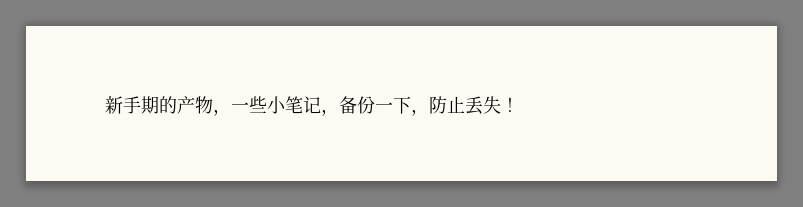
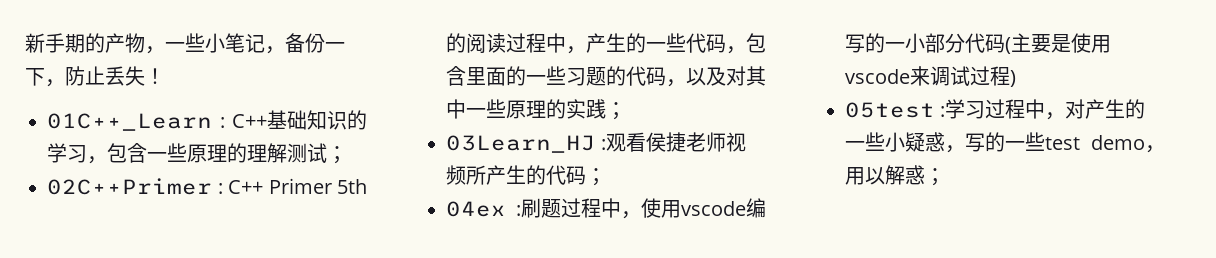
(519, 104) none -> [47,110,367,131] [47,143,347,164] [47,178,367,195] [446,33,766,54] [446,66,766,87] [446,99,626,120] [446,132,747,153] [446,165,606,186] [446,198,766,219] [845,33,1111,54] [845,66,1016,87] [845,99,1146,120] [845,132,1165,153] [845,165,945,186] // 01C++_Learn : C++基础知识的学习，包含一些原理的理解测试； // 02C++Primer : C++ Primer 5th的阅读过程中，产生的一些代码，包含里面的一些习题的代码，以及对其中一些原理的实践； // 03Learn_HJ :观看侯捷老师视频所产生的代码； // 04ex :刷题过程中，使用vscode编写的一小部分代码(主要是使用vscode来调试过程) // 05test :学习过程中，对产生的一些小疑惑，写的一些test demo，用以解惑；

